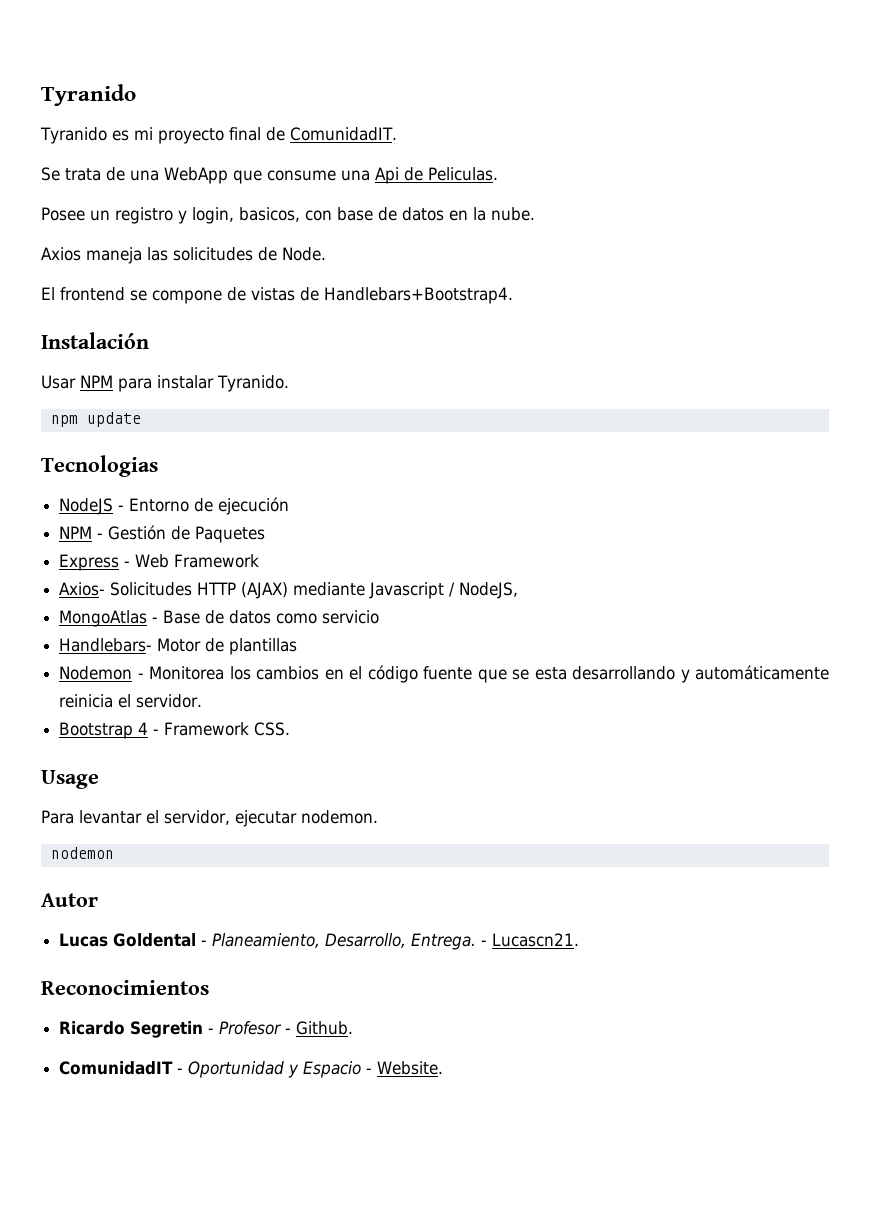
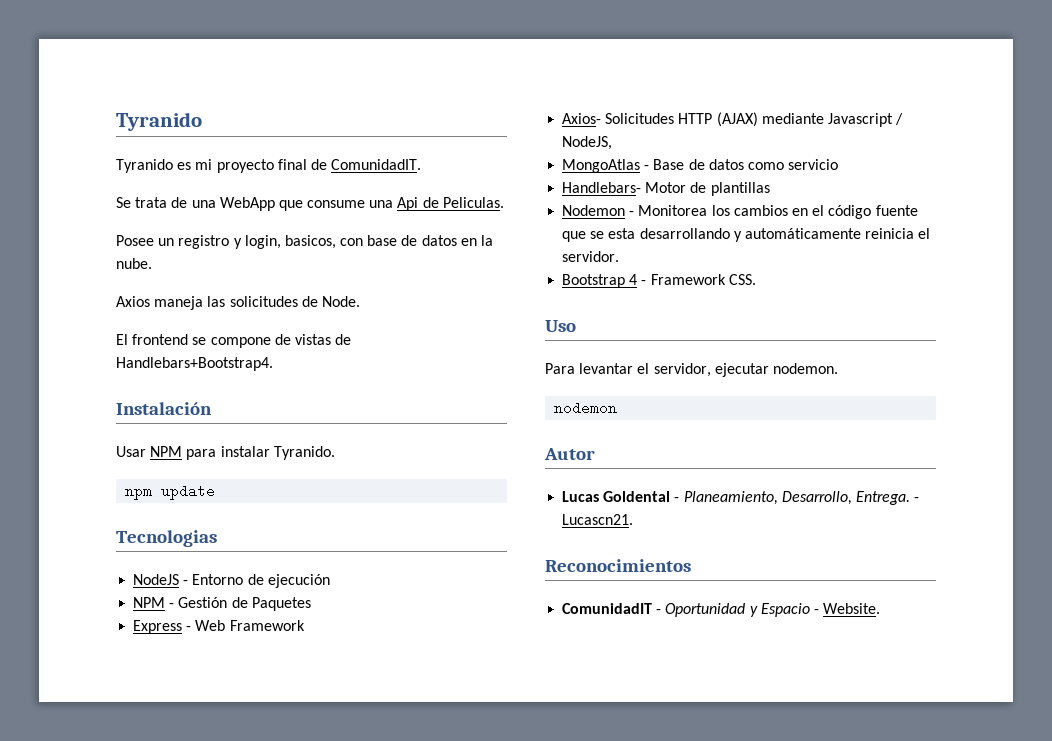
[41,770,99,789] Usage -> [545,320,576,332] Uso
[59,1021,354,1038] // Ricardo Segretin - Profesor - Github. -> (691, 565) none

